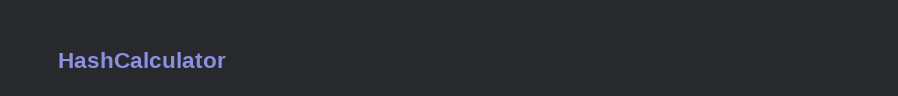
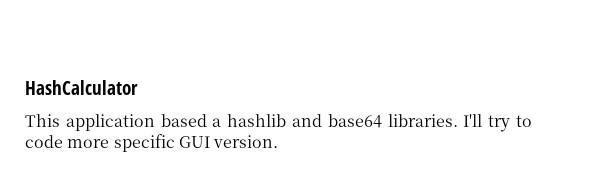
(226, 60) none -> [25,114,533,132] [25,134,279,152] // This application based a hashlib and base64 libraries. I'll try to code more specific GUI version.

